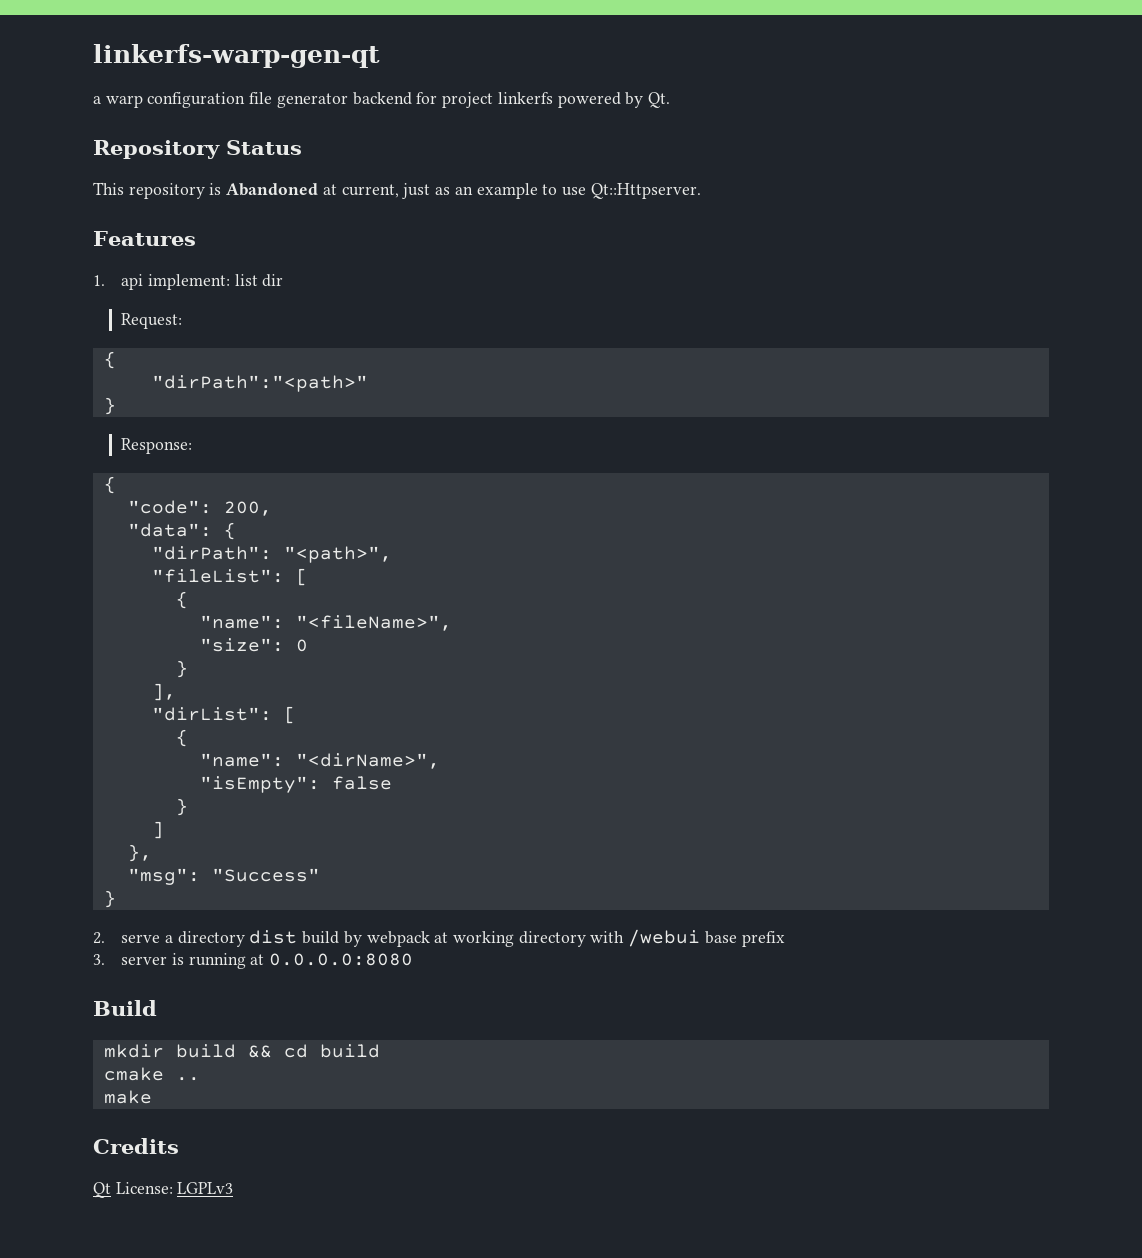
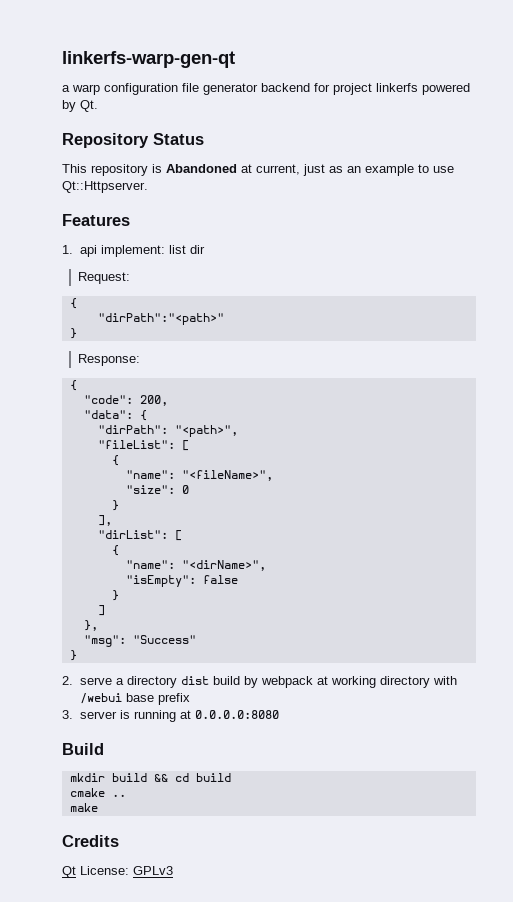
[177,1182,234,1194] LGPLv3 -> [133,866,173,875] GPLv3

